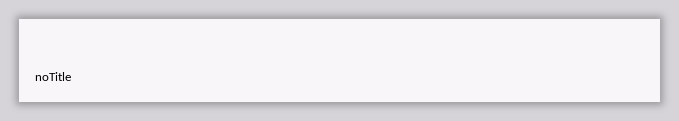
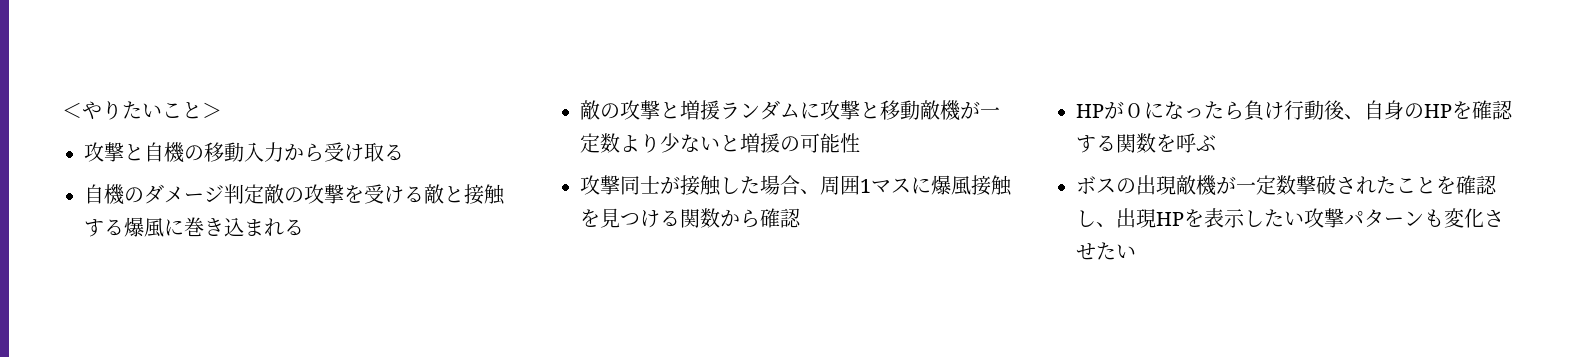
[35,72,71,81] noTitle -> [62,101,222,120] [84,142,404,163] [84,184,505,205] [84,217,304,237] [580,100,1000,121] [580,133,860,153] [580,175,1012,196] [580,208,801,228] [1076,100,1513,121] [1076,133,1216,153] [1076,175,1497,196] [1076,208,1504,228] [1076,242,1136,260] ＜やりたいこと＞ // 攻撃と自機の移動入力から受け取る // 自機のダメージ判定敵の攻撃を受ける敵と接触する爆風に巻き込まれる // 敵の攻撃と増援ランダムに攻撃と移動敵機が一定数より少ないと増援の可能性 // 攻撃同士が接触した場合、周囲1マスに爆風接触を見つける関数から確認 // HPが０になったら負け行動後、自身のHPを確認する関数を呼ぶ // ボスの出現敵機が一定数撃破されたことを確認し、出現HPを表示したい攻撃パターンも変化させたい

